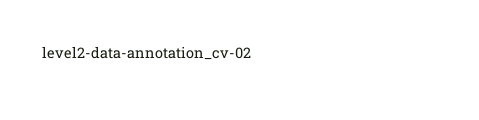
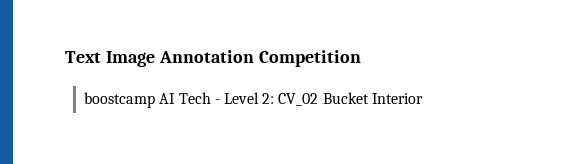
[42,46,251,60] level2-data-annotation_cv-02 -> [65,50,361,67] [84,92,423,108] Text Image Annotation Competition // boostcamp AI Tech - Level 2: CV_02 Bucket Interior

